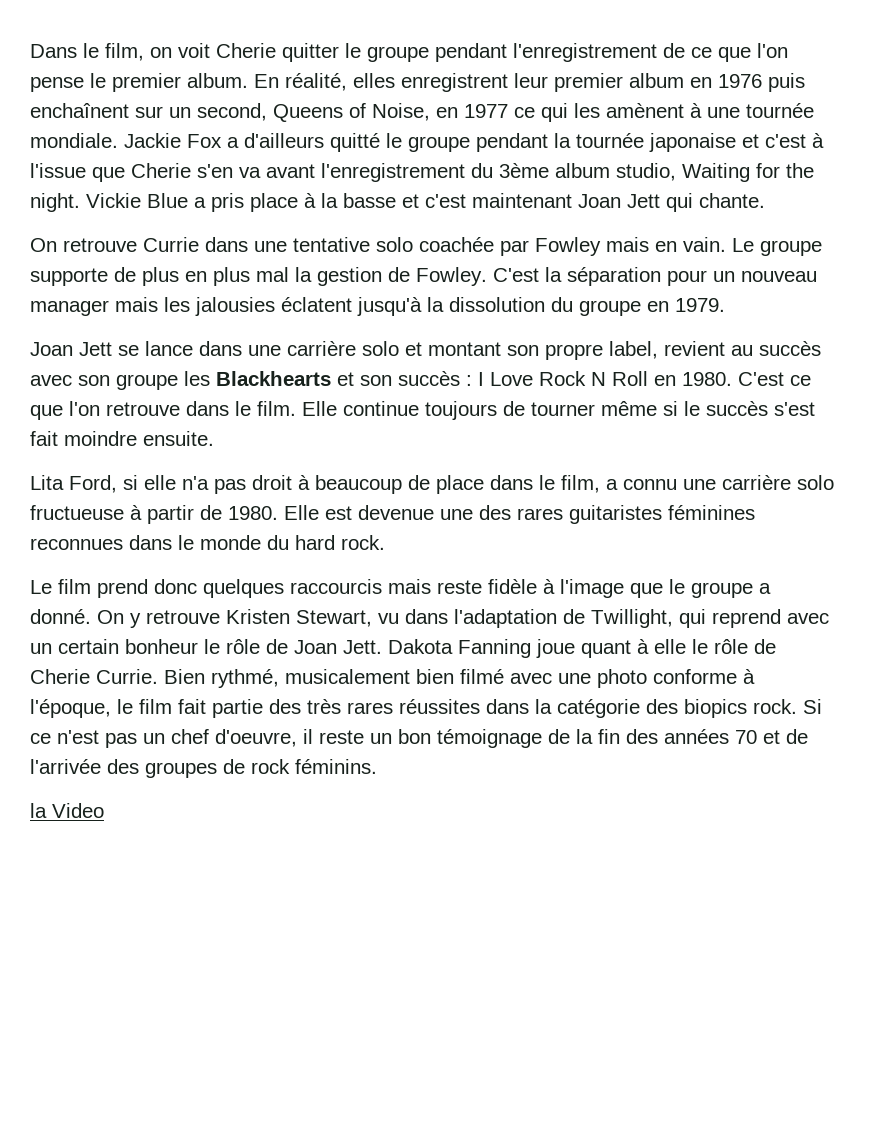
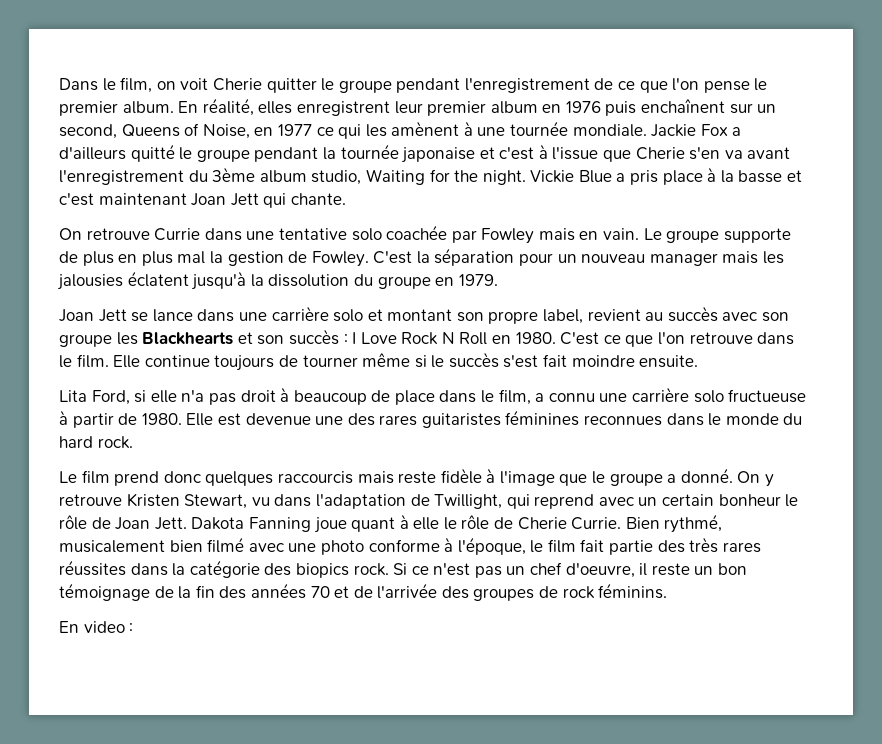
[30,803,104,818] la Video -> [59,621,134,633] En video :

